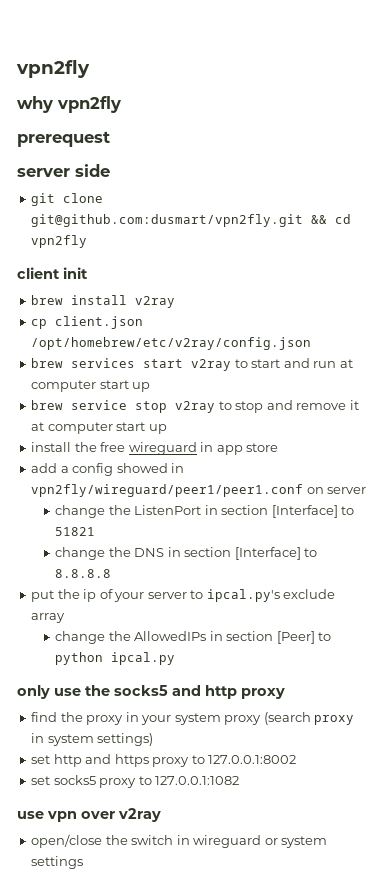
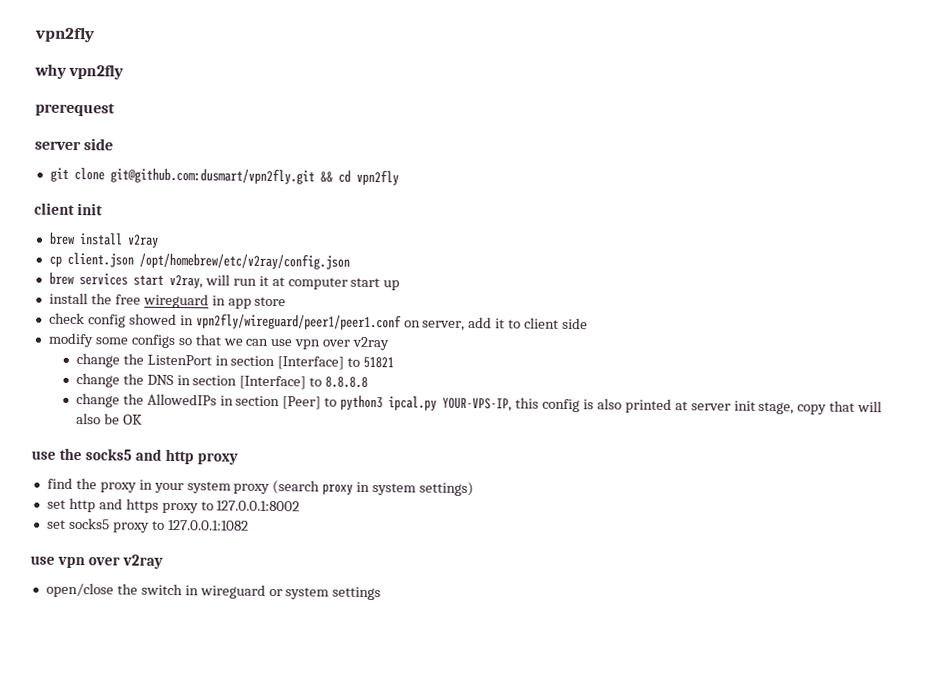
[191,358,353,371] [31,380,151,392] [31,400,347,413] v2ray to start and run at computer start up // brew service stop v2ray to stop and remove -> [168,274,257,289] v2ray, will run
[31,463,69,473] add a -> [48,312,85,325] check
[327,487,367,494] server -> [422,316,589,331] [47,332,391,351] server, add it to client side // modify some configs so that we can use vpn over v2ray
[31,589,336,602] [31,613,66,623] // put the ip of your server to ipcal.py's exclude array -> (369, 382) none
[55,652,104,665] python -> [340,394,384,411] python3
[17,685,50,699] // only -> [442,397,883,415] [75,413,143,425] YOUR-VPS-IP, this config is also printed at server init stage, copy that will also be OK //

